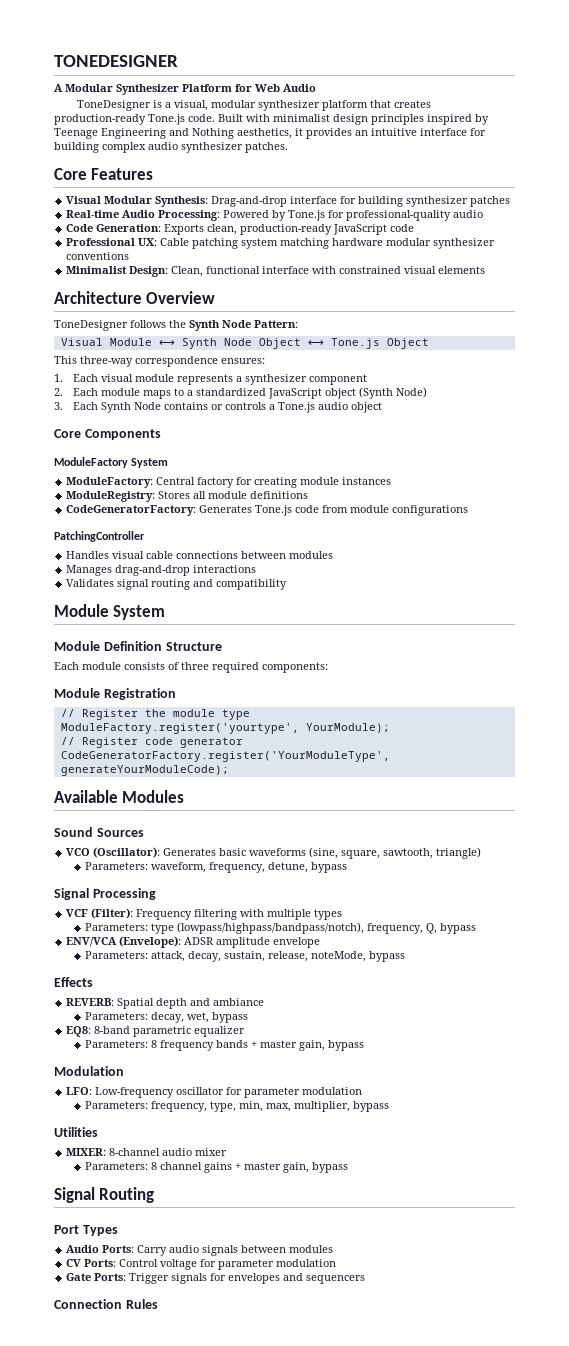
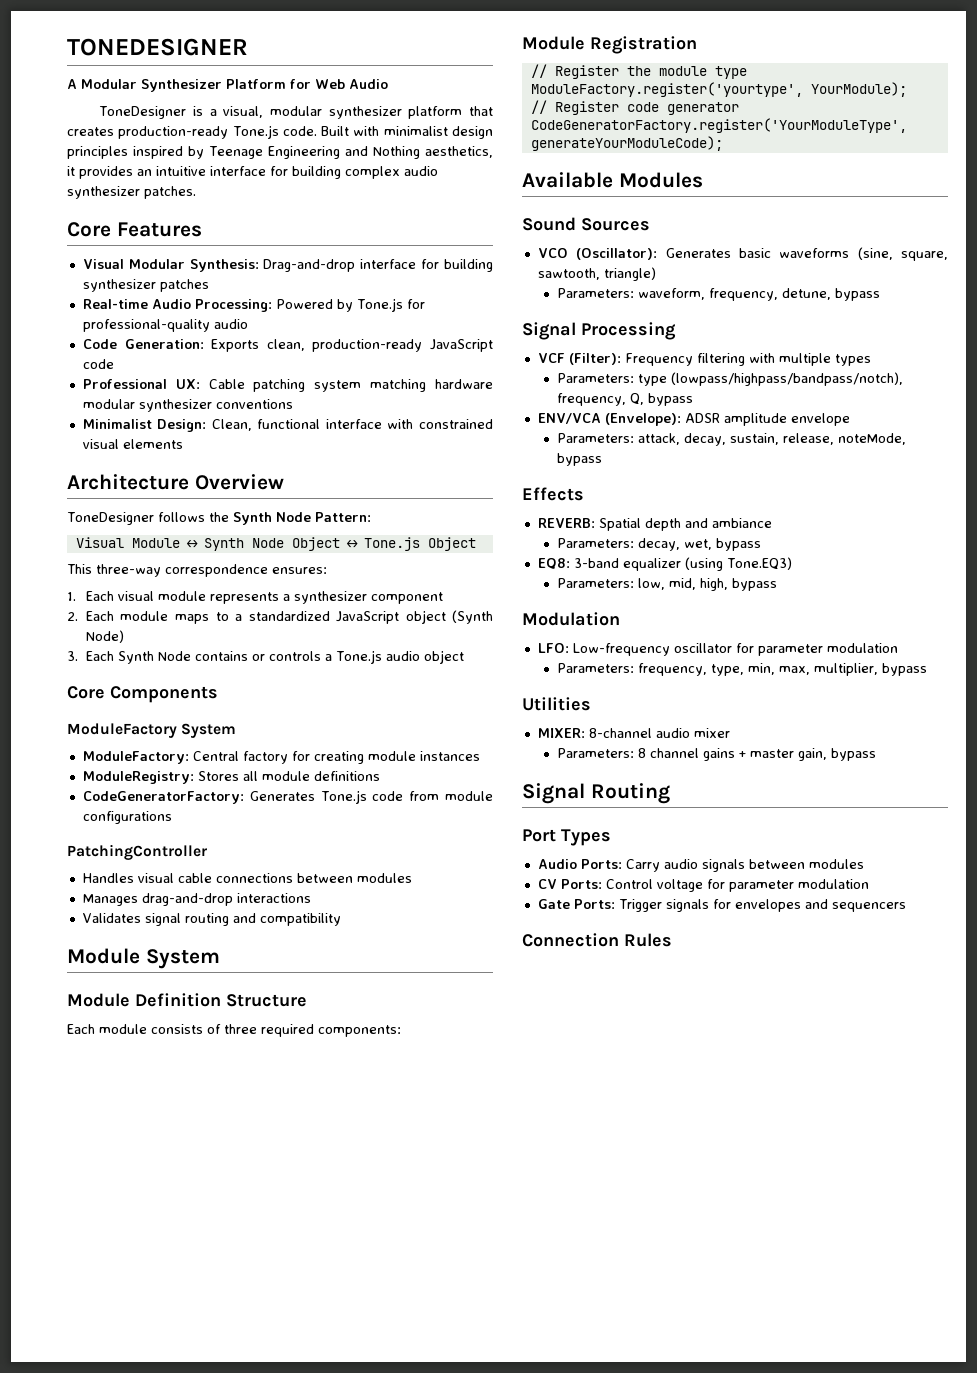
[94,1026,192,1037] 8-band parametric -> [573,558,619,568] 3-band
[84,1040,325,1051] // Parameters: 8 frequency bands + master gain, -> [684,557,792,571] [556,578,728,591] (using Tone.EQ3) // Parameters: low, mid, high,

